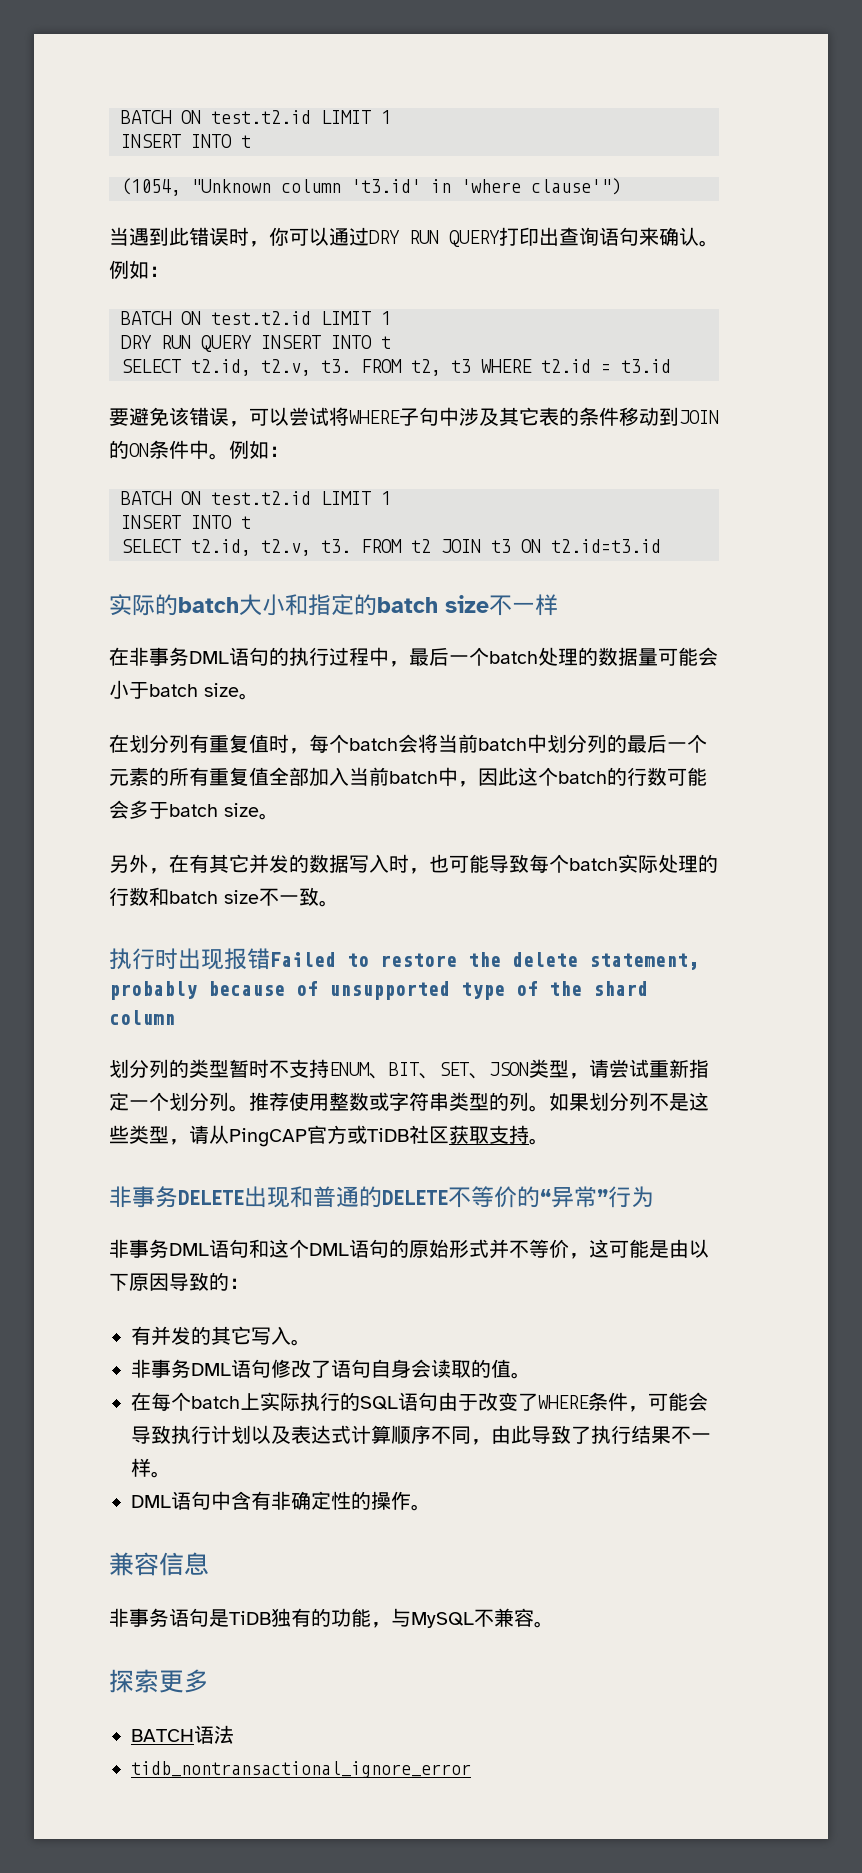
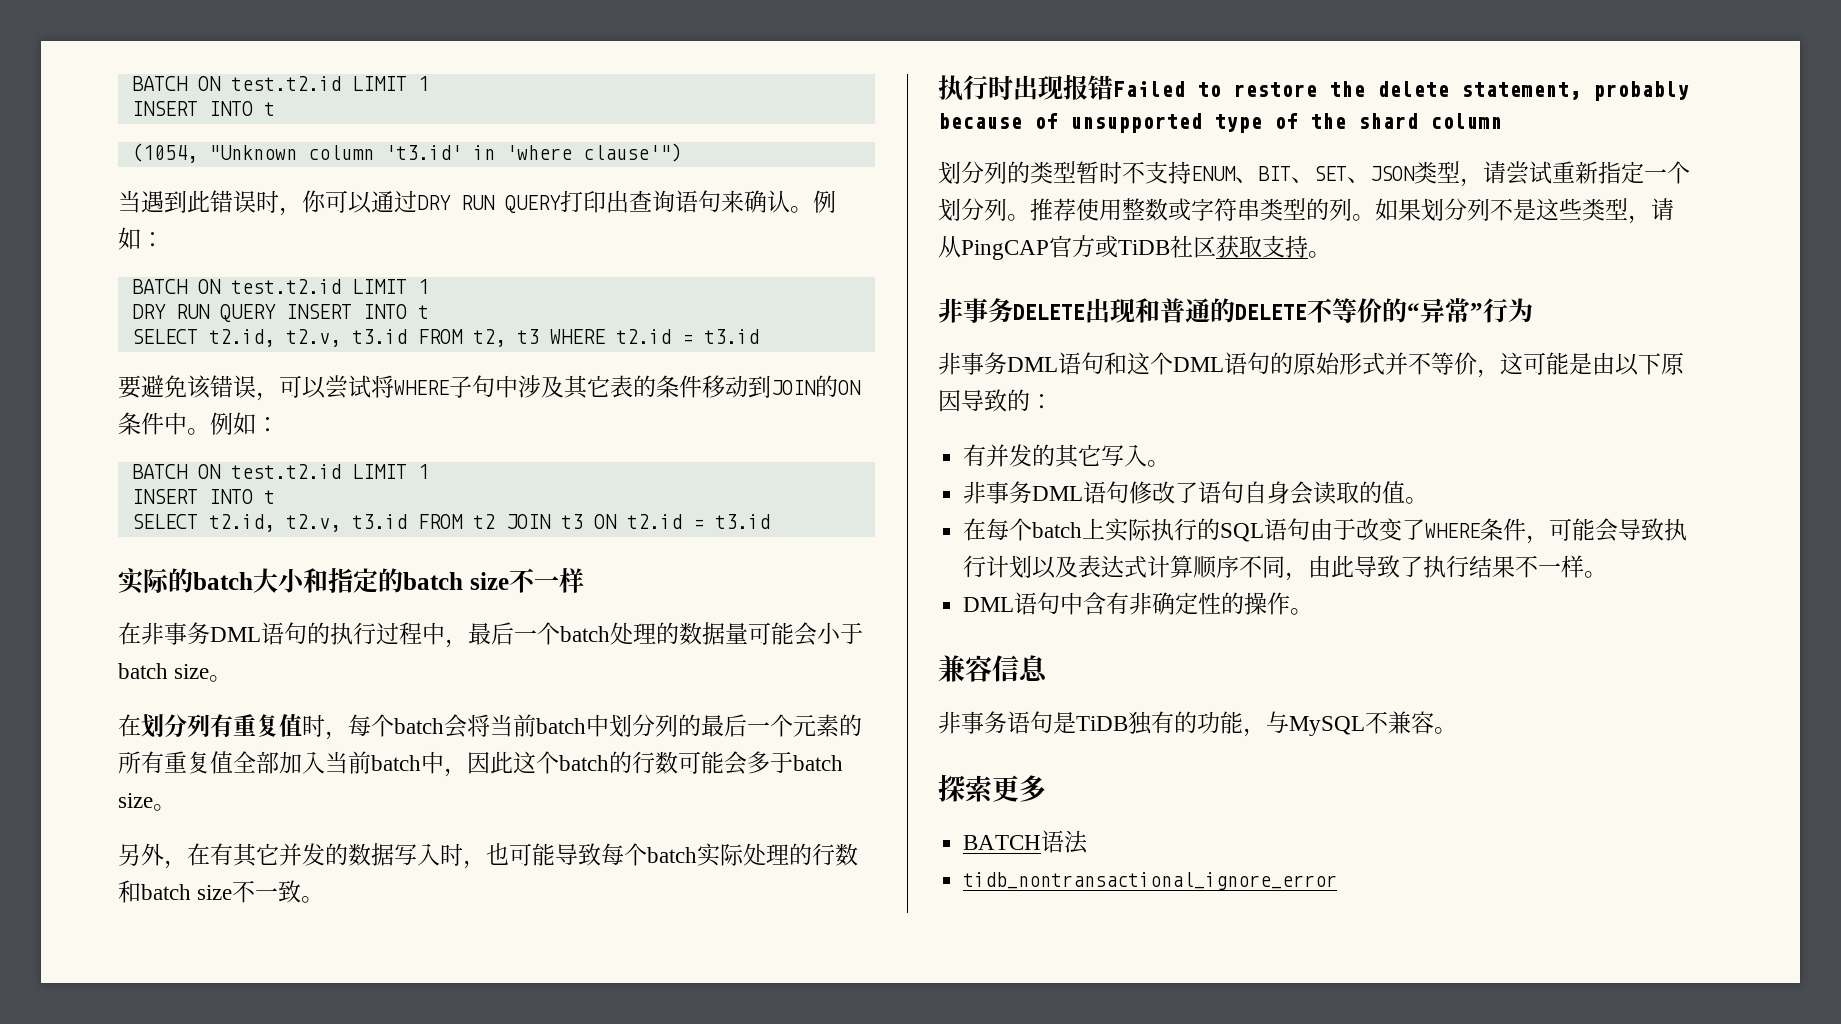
[321,359,351,373] t3. -> [351,329,407,344] t3.id
[321,539,351,553] t3. -> [351,514,407,529] t3.id
[551,539,661,553] t2.id=t3.id -> [626,514,770,529] t2.id = t3.id

